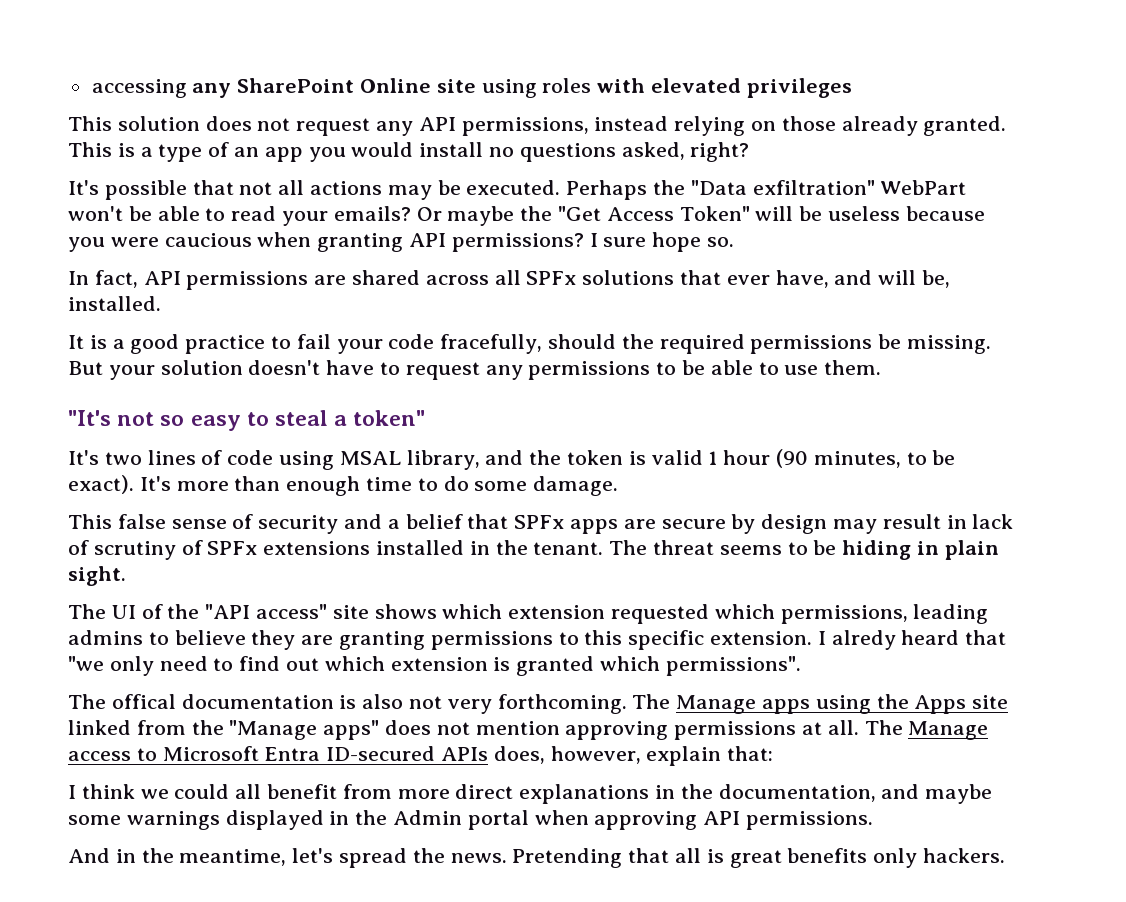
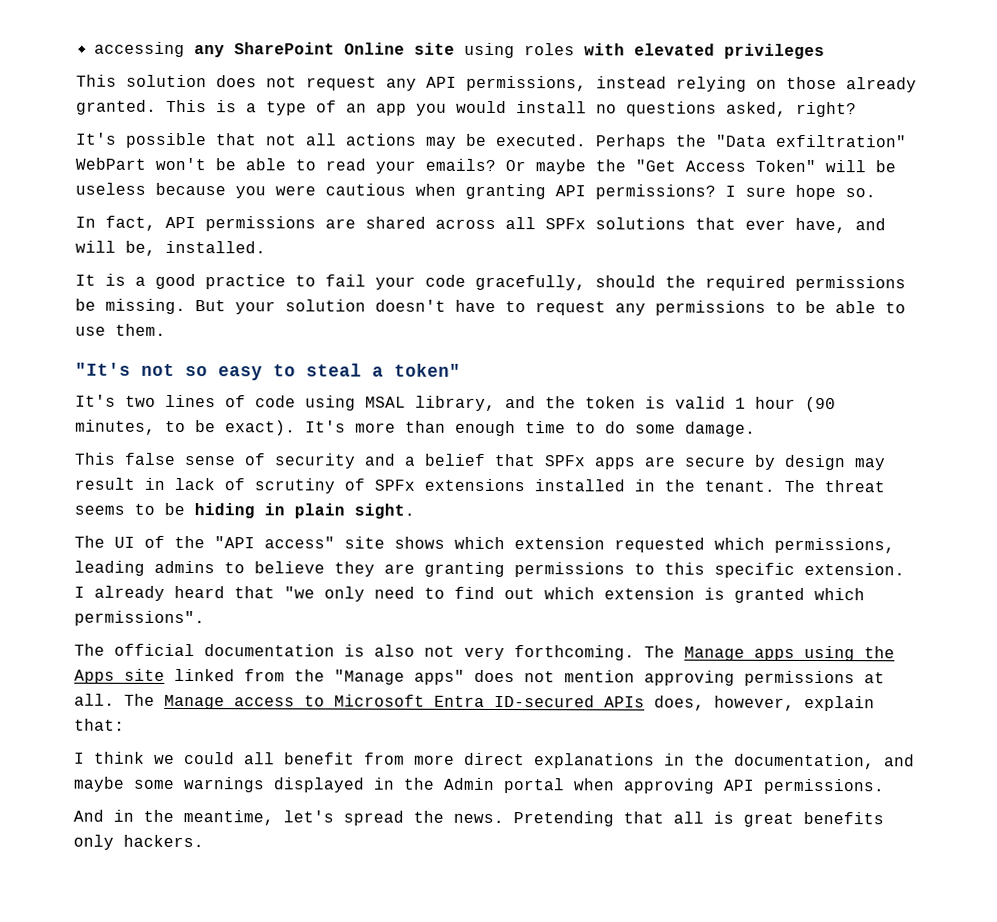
[164,233,252,247] caucious -> [325,183,406,196] cautious
[440,334,543,354] fracefully, -> [475,274,586,291] gracefully,
[831,630,896,650] alredy -> [94,585,165,601] already
[111,694,176,709] offical -> [114,643,195,657] official

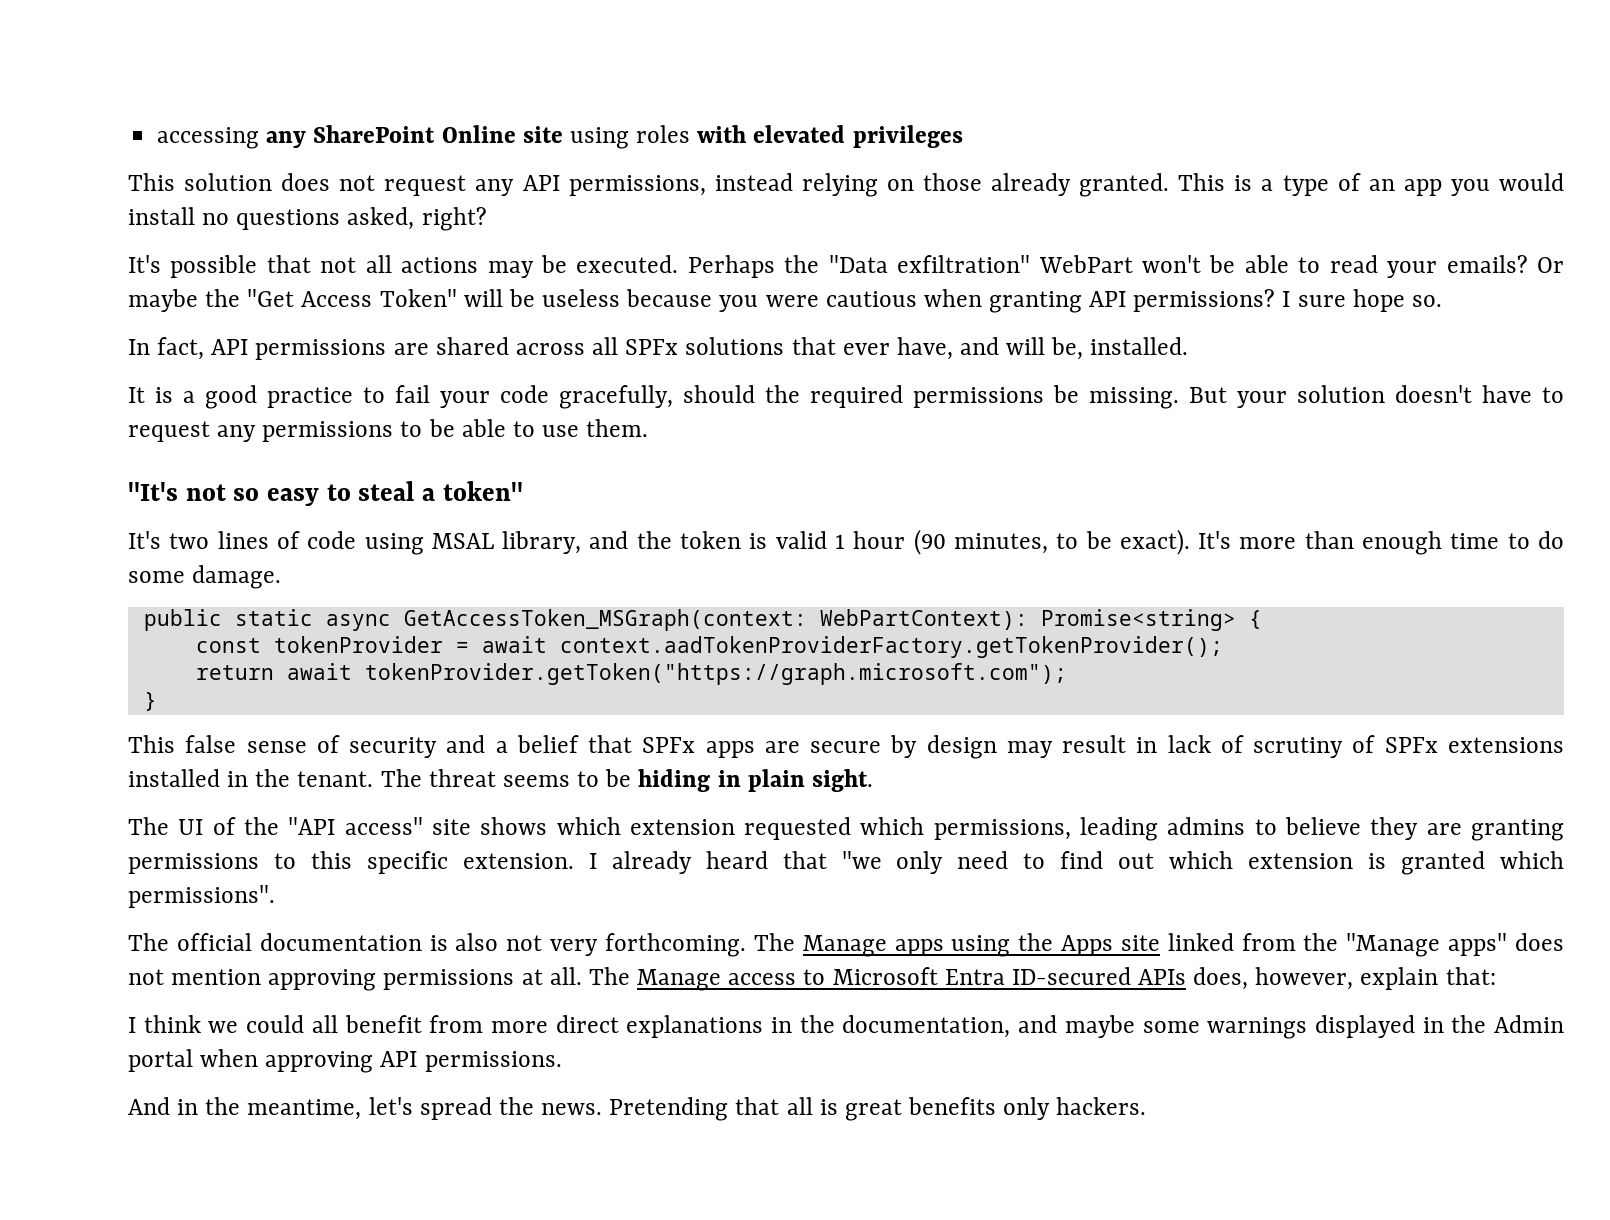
(756, 429) none -> [143,609,1262,631] [195,636,1223,658] [195,663,1067,685] [143,692,157,711] // public static async GetAccessToken_MSGraph(context: WebPartContext): Promise<string> { // const tokenProvider = await context.aadTokenProviderFactory.getTokenProvider(); // return await tokenProvider.getToken("https://graph.microsoft.com"); // }

